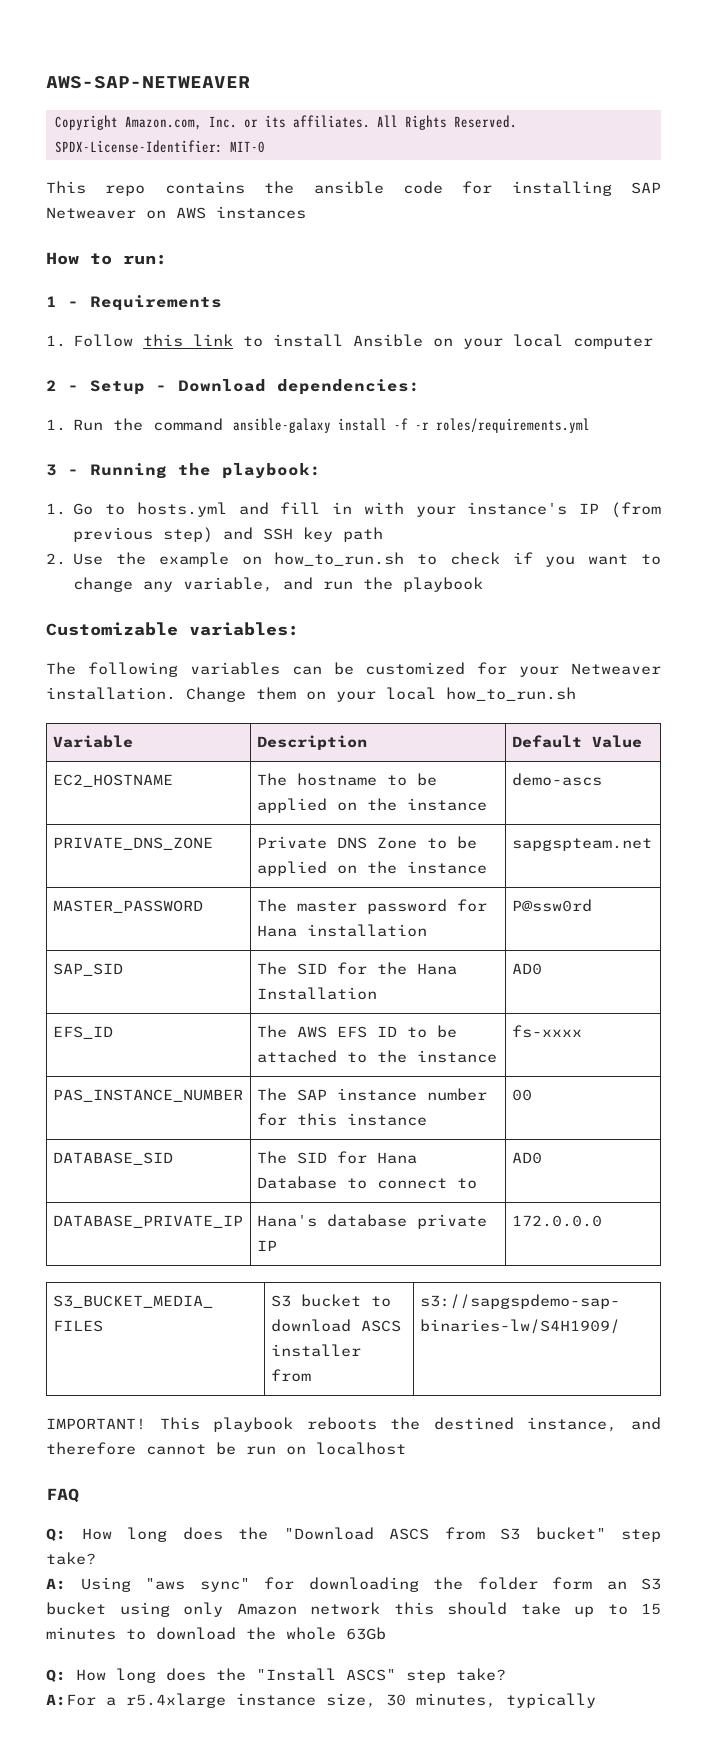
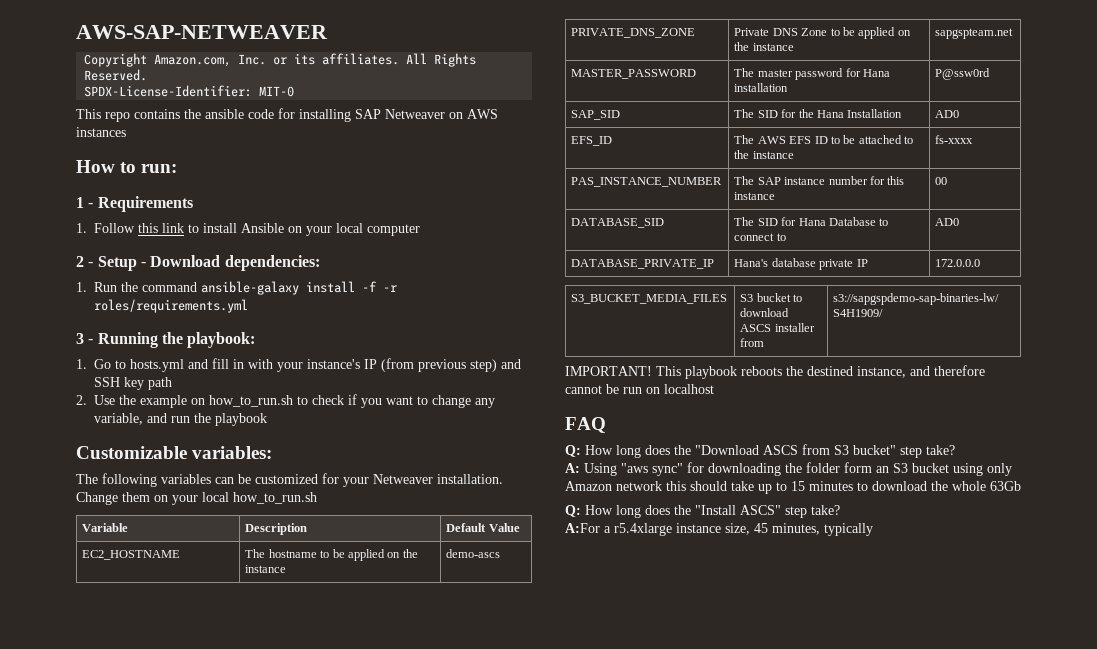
[386,1694,406,1706] 30 -> [754,523,768,533] 45

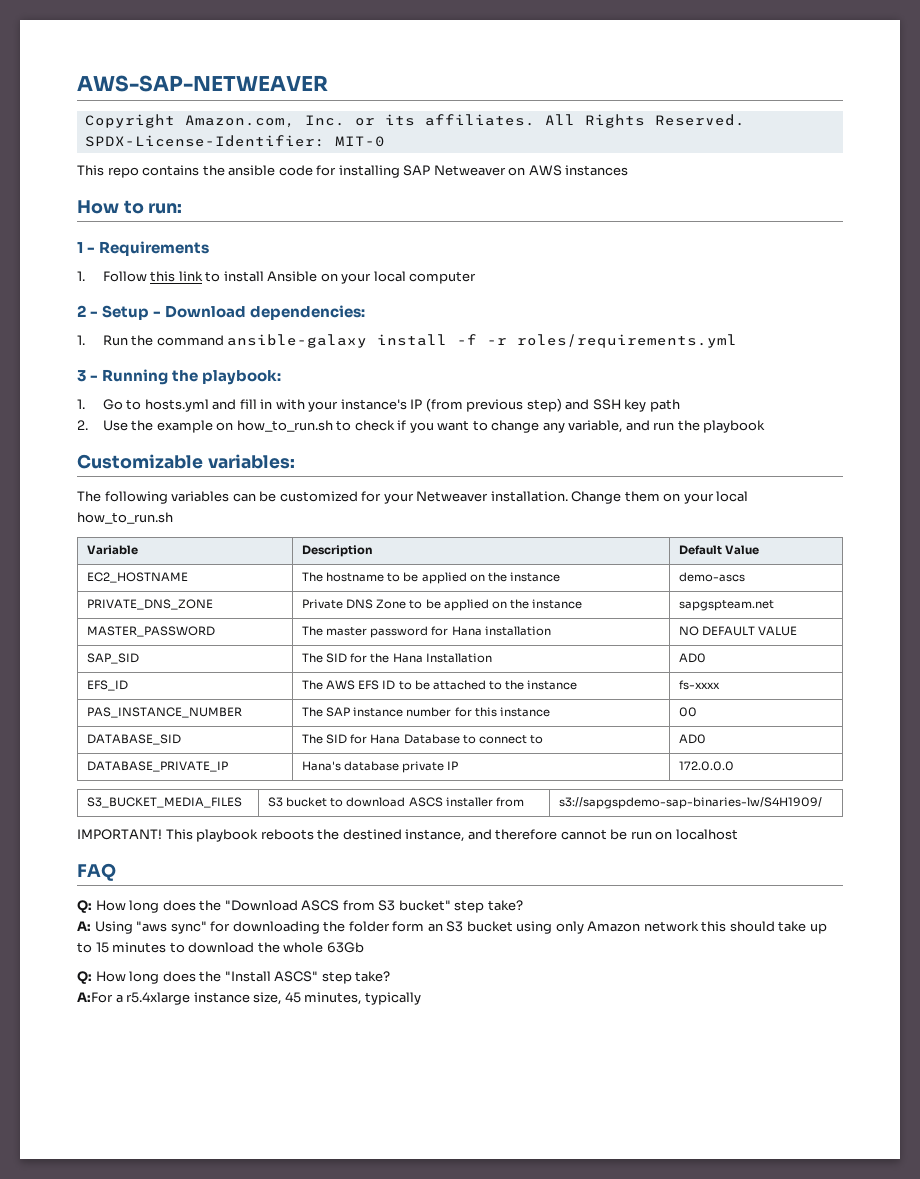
[935,68,991,80] P@ssw0rd -> [679,626,798,636] NO DEFAULT VALUE

